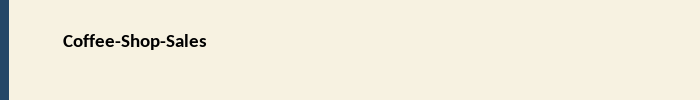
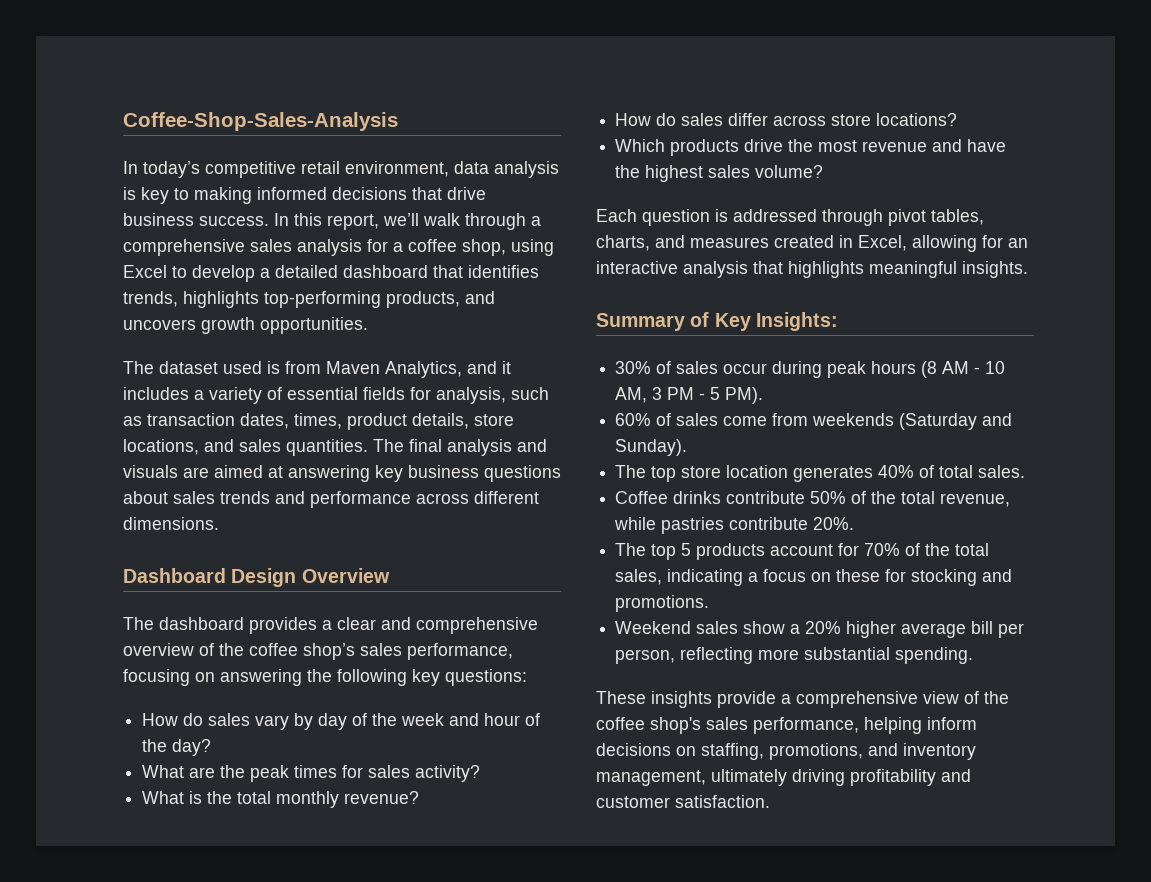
[63,34,207,50] Coffee-Shop-Sales -> [123,112,398,131] [123,161,559,178] [123,187,486,204] [123,213,541,230] [123,239,554,256] [123,265,539,282] [123,291,495,308] [123,317,368,334] [123,361,511,378] [123,387,549,404] [123,413,514,430] [123,439,547,456] [123,465,561,482] [123,491,539,508] [123,517,219,530] [123,568,390,587] [123,617,538,634] [123,643,513,660] [123,669,527,686] [142,713,541,730] [142,739,212,756] [142,765,481,782] [142,791,420,808] [615,113,958,126] [615,139,1007,156] [615,165,824,182] [596,209,984,226] [596,235,1028,252] [596,261,1028,278] [596,312,838,331] [615,361,1006,378] [615,387,764,404] [615,413,1013,430] [615,439,688,456] [615,465,1026,482] [615,491,1011,507] [614,517,855,534] [615,543,990,560] [615,569,1013,586] [615,595,710,612] [615,621,1025,638] [615,647,974,664] [596,691,1009,708] [596,717,977,734] [596,743,976,760] [596,769,971,786] [596,795,770,808] Coffee-Shop-Sales-Analysis // In today’s competitive retail environment, data analysis is key to making informed decisions that drive business success. In this report, we’ll walk through a comprehensive sales analysis for a coffee shop, using Excel to develop a detailed dashboard that identifies trends, highlights top-performing products, and uncovers growth opportunities. // The dataset used is from Maven Analytics, and it includes a variety of essential fields for analysis, such as transaction dates, times, product details, store locations, and sales quantities. The final analysis and visuals are aimed at answering key business questions about sales trends and performance across different dimensions. // Dashboard Design Overview // The dashboard provides a clear and comprehensive overview of the coffee shop’s sales performance, focusing on answering the following key questions: // How do sales vary by day of the week and hour of the day? // What are the peak times for sales activity? // What is the total monthly revenue? // How do sales differ across store locations? // Which products drive the most revenue and have the highest sales volume? // Each question is addressed through pivot tables, charts, and measures created in Excel, allowing for an interactive analysis that highlights meaningful insights. // Summary of Key Insights: // 30% of sales occur during peak hours (8 AM - 10 AM, 3 PM - 5 PM). // 60% of sales come from weekends (Saturday and Sunday). // The top store location generates 40% of total sales. // Coffee drinks contribute 50% of the total revenue, while pastries contribute 20%. // The top 5 products account for 70% of the total sales, indicating a focus on these for stocking and promotions. // Weekend sales show a 20% higher average bill per person, reflecting more substantial spending. // These insights provide a comprehensive view of the coffee shop's sales performance, helping inform decisions on staffing, promotions, and inventory management, ultimately driving profitability and customer satisfaction.

